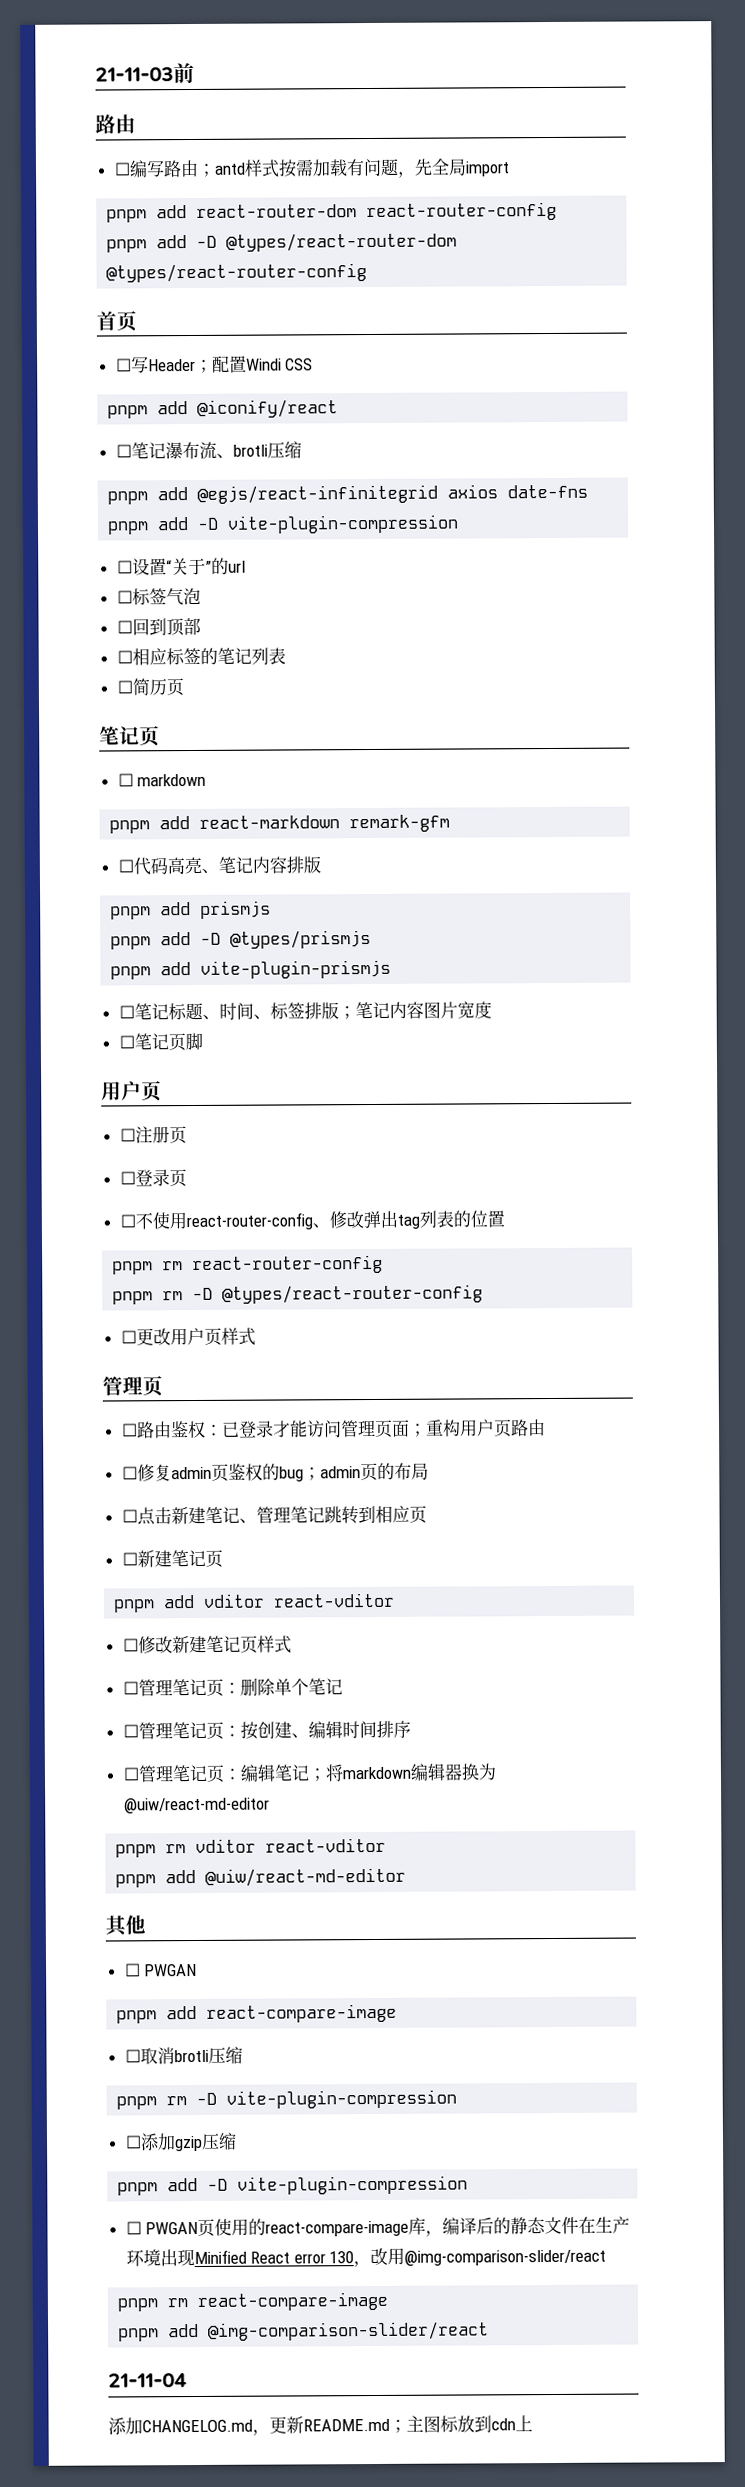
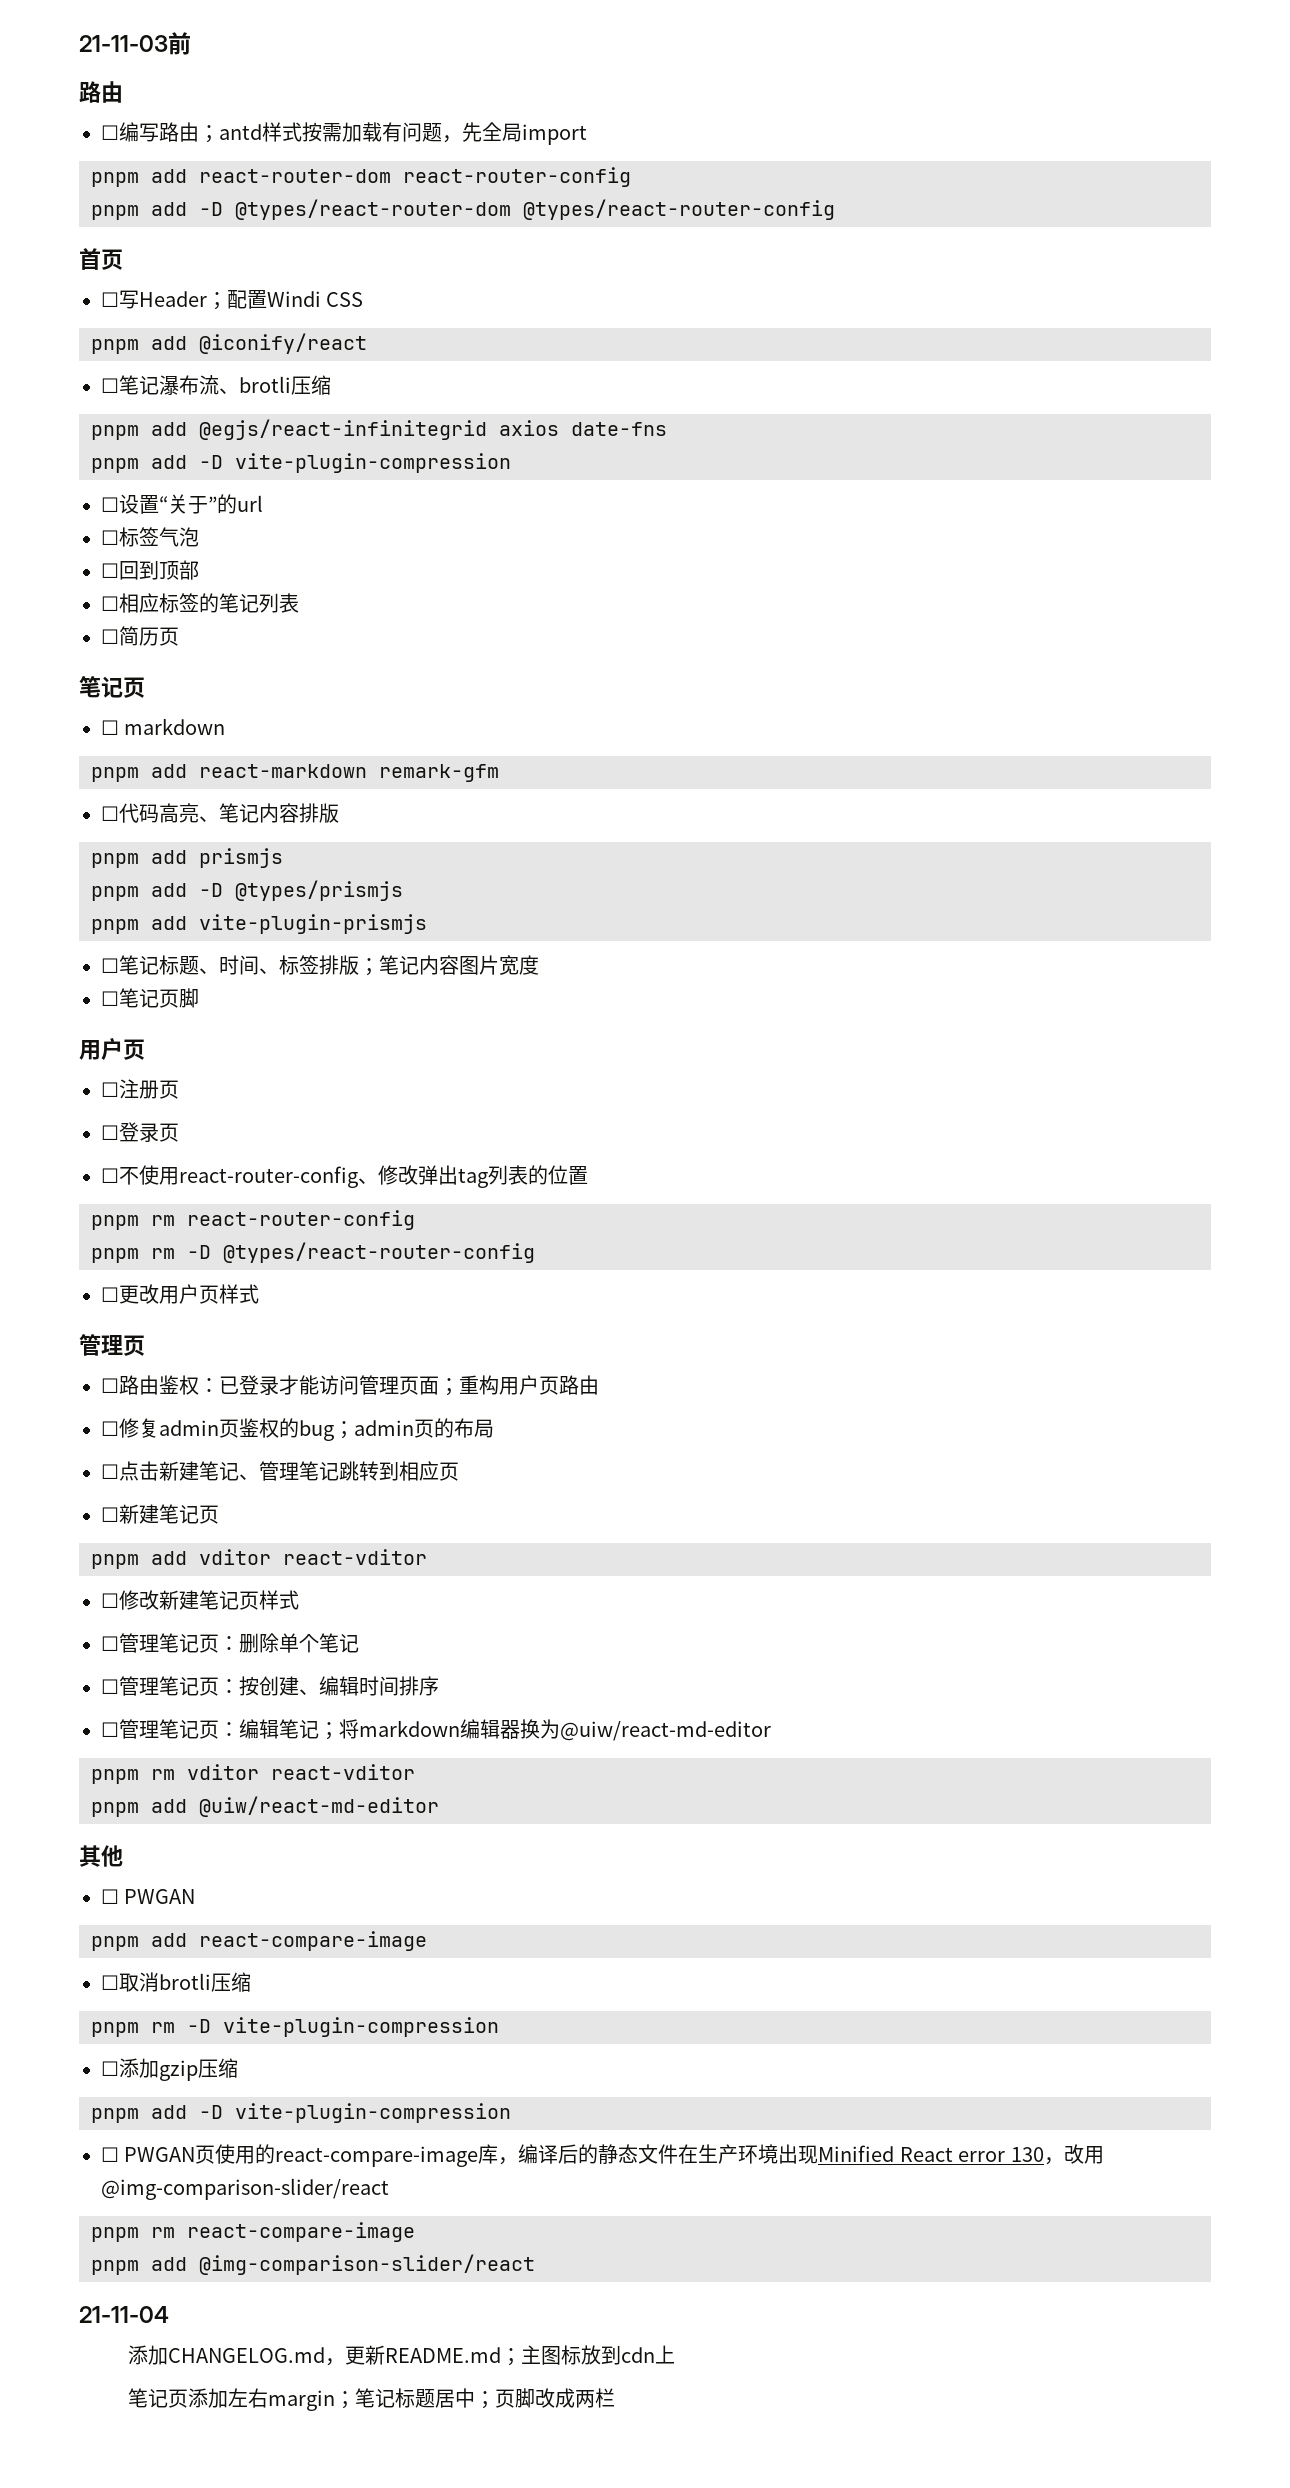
(533, 2423) none -> [127,2388,615,2411] // 笔记页添加左右margin；笔记标题居中；页脚改成两栏

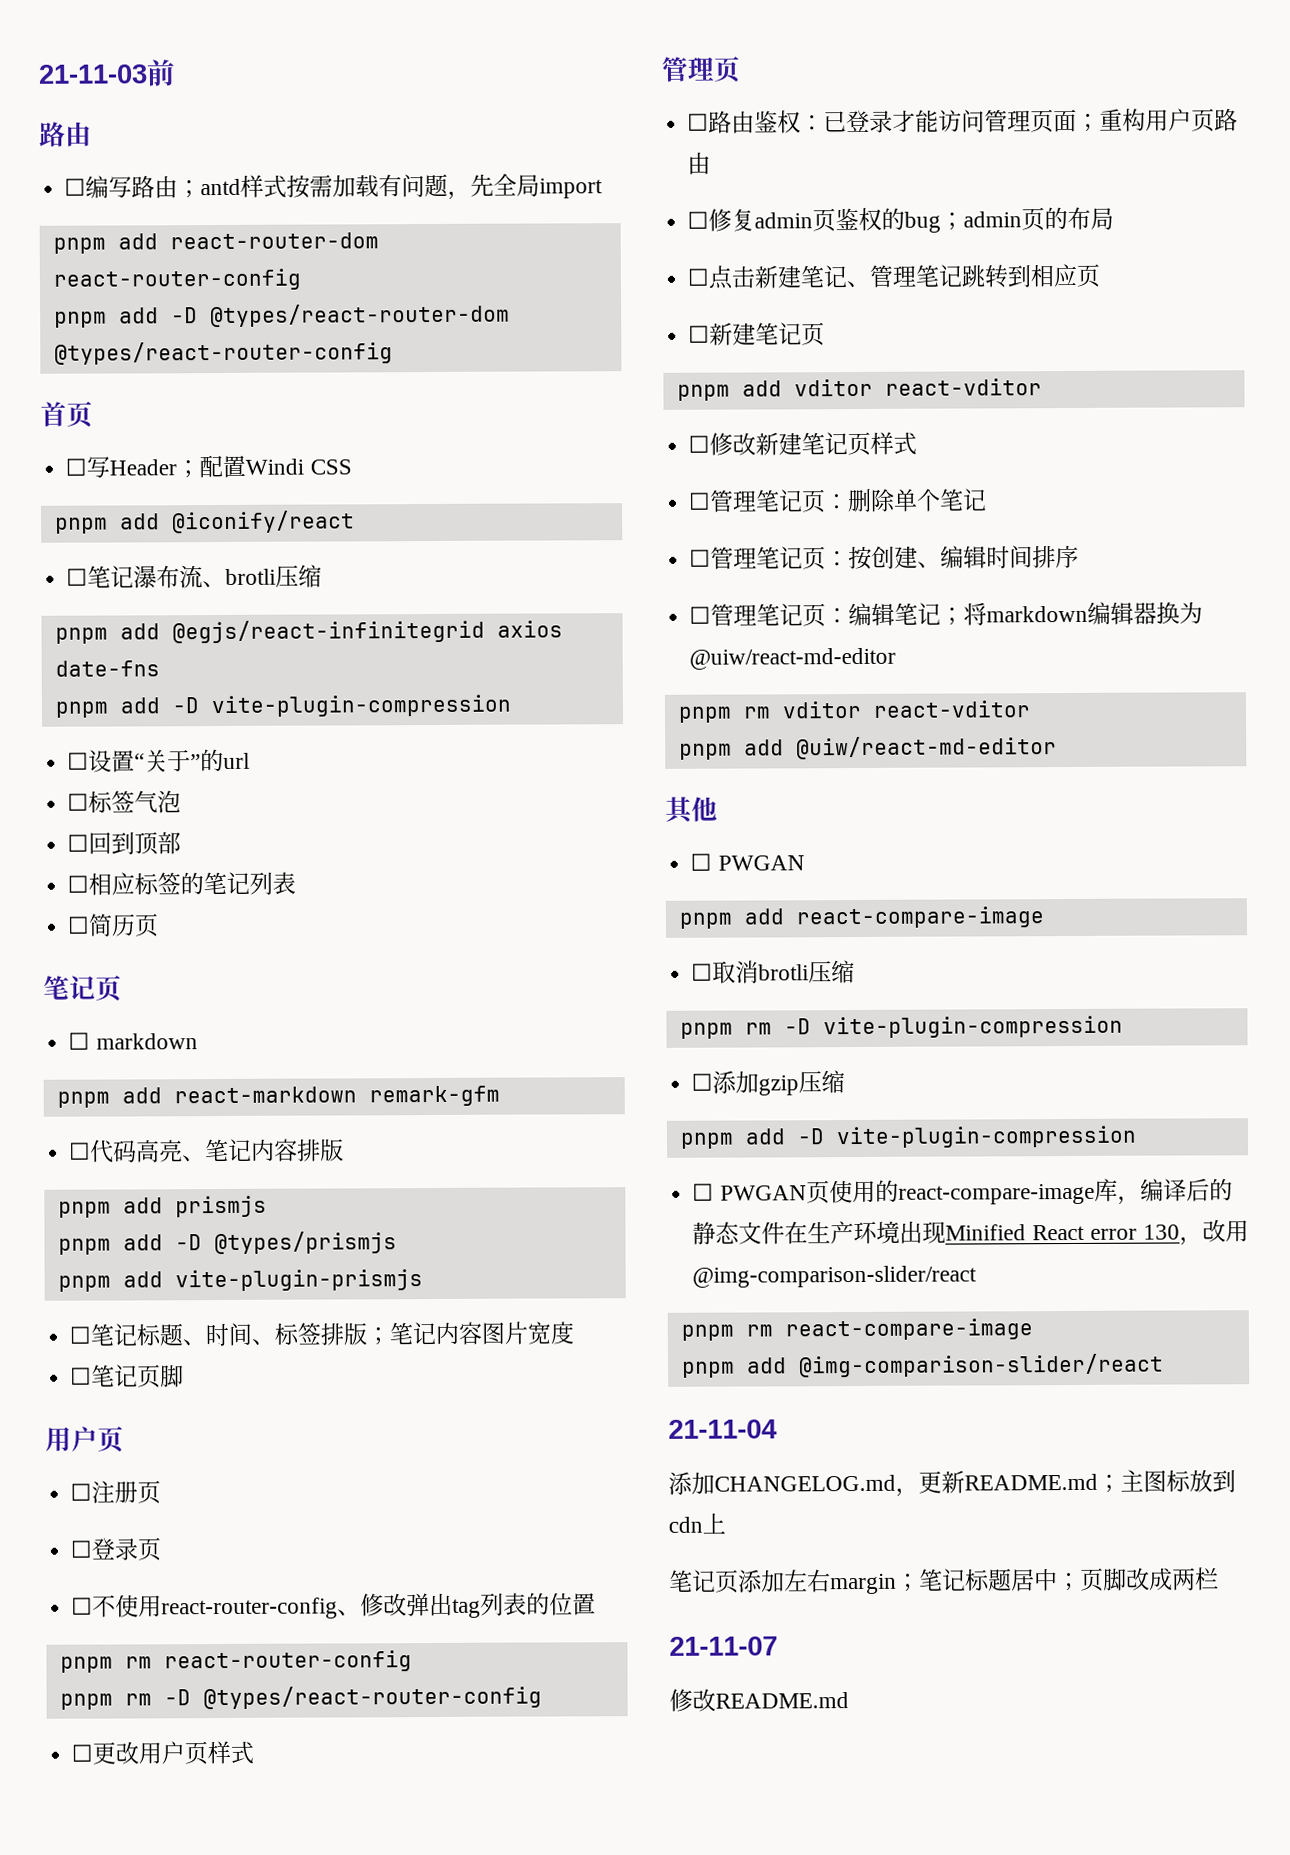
(615, 2398) none -> [669,1636,778,1656] [669,1688,849,1712] // 21-11-07 // 修改README.md

